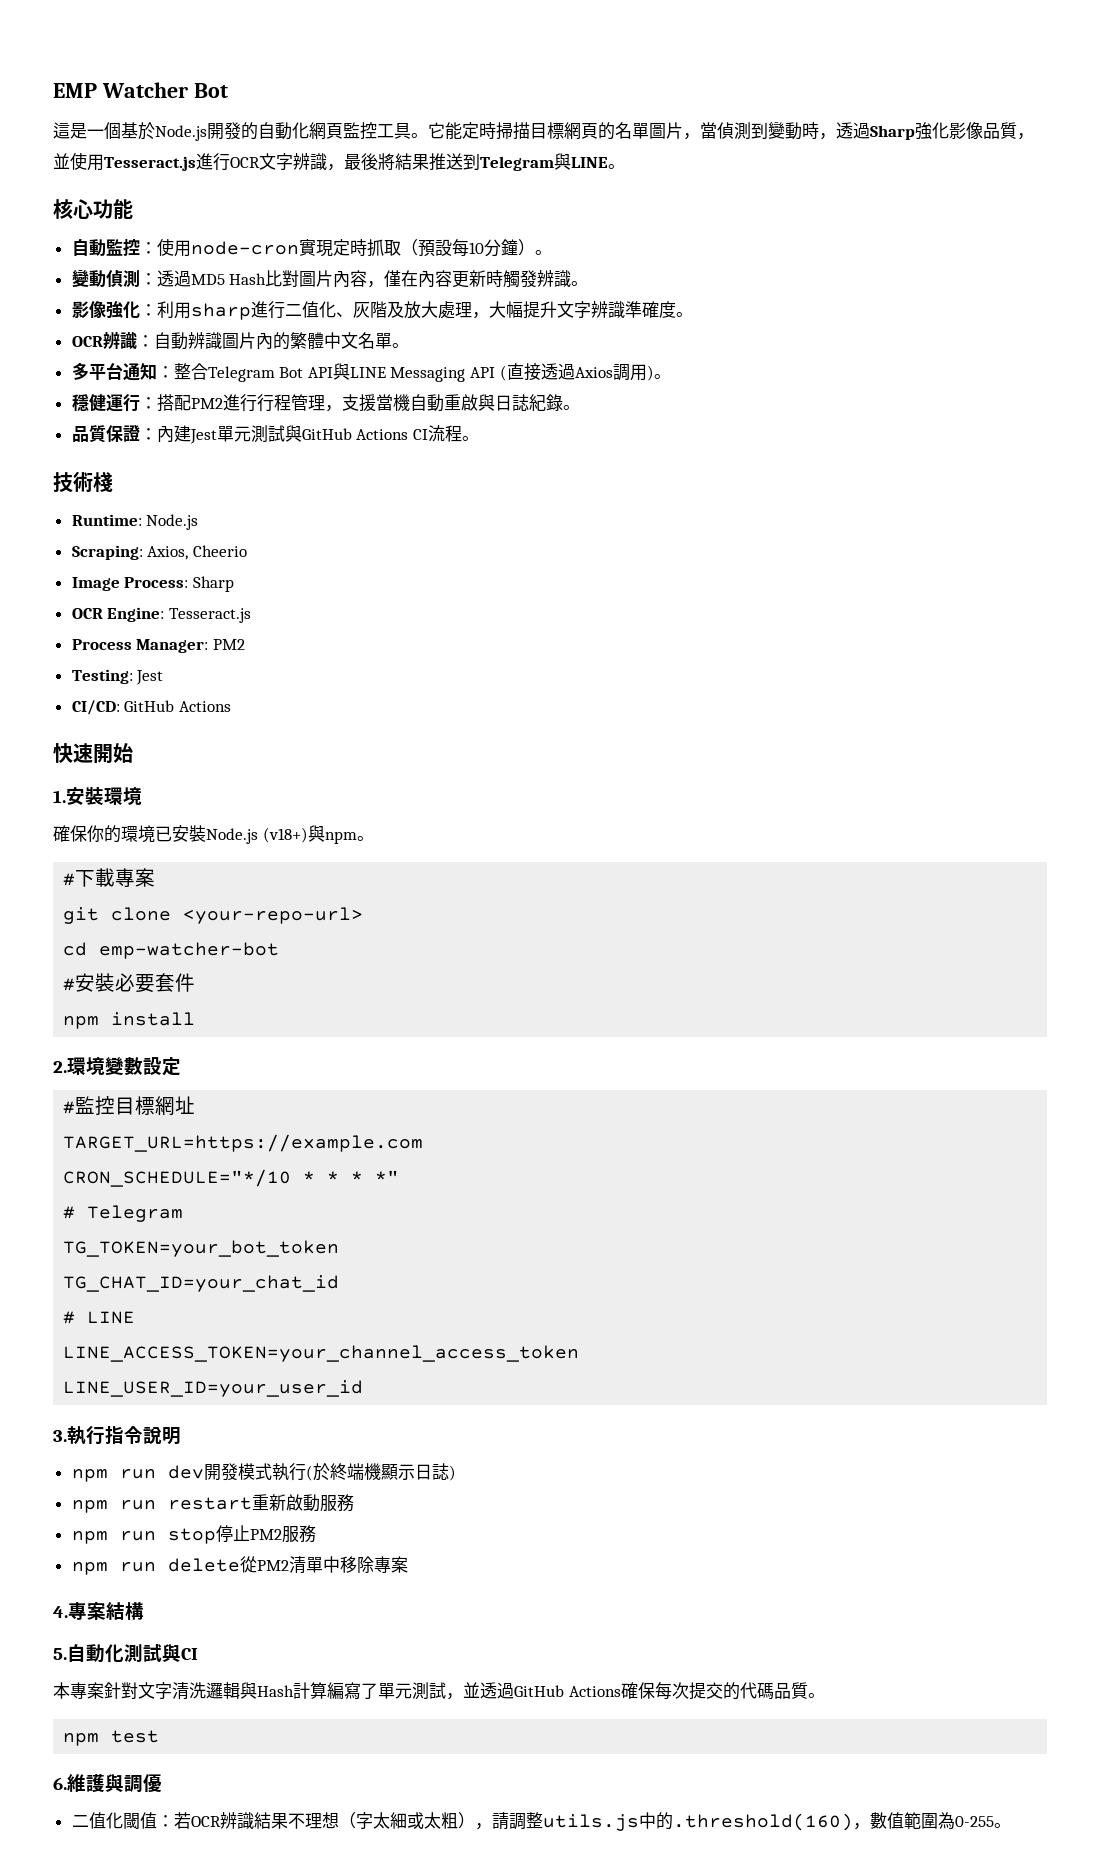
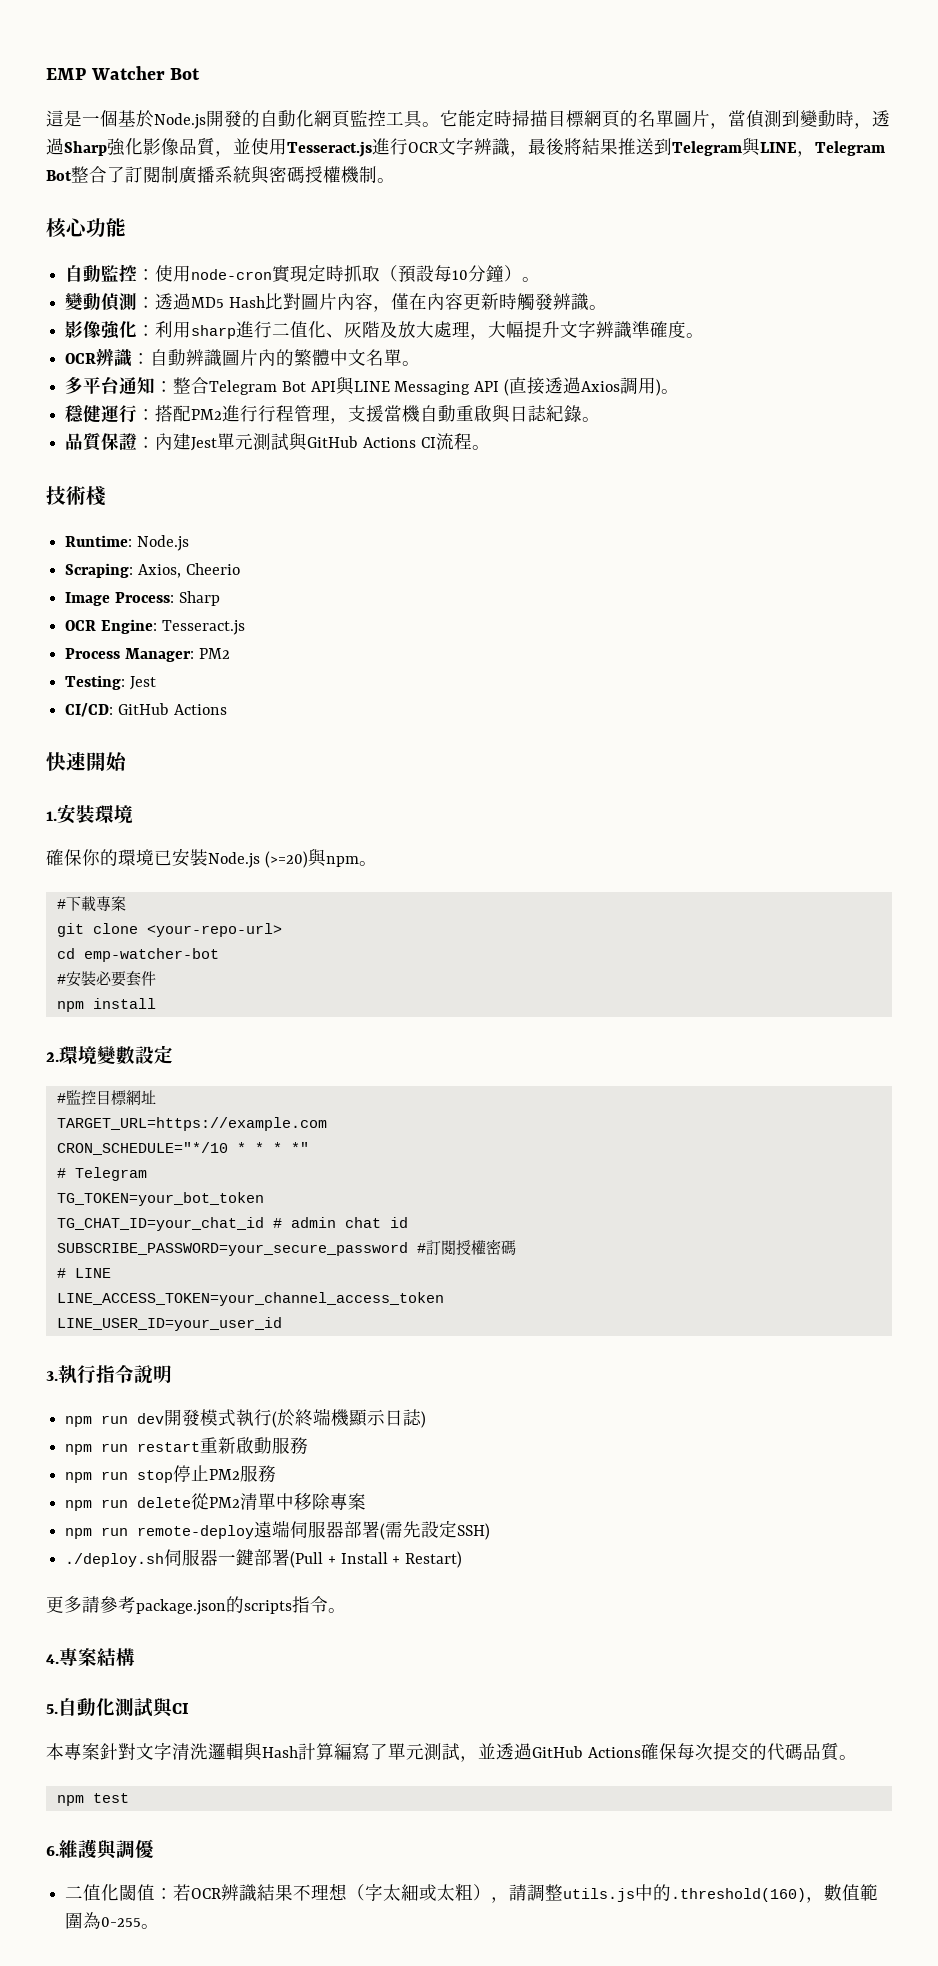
(608, 162) none -> [797,141,885,157] [46,165,377,184] ，Telegram Bot整合了訂閱制廣播系統與密碼授權機制
[262,827,308,843] (v18+) -> [264,851,308,868] (>=20)
(340, 1283) none -> [272,1217,408,1228] [56,1239,516,1256] # admin chat id // SUBSCRIBE_PASSWORD=your_secure_password #訂閱授權密碼
(408, 1564) none -> [65,1520,491,1540] [65,1549,463,1568] [46,1596,346,1615] // npm run remote-deploy遠端伺服器部署(需先設定SSH) // ./deploy.sh伺服器一鍵部署(Pull + Install + Restart) // 更多請參考package.json的scripts指令。

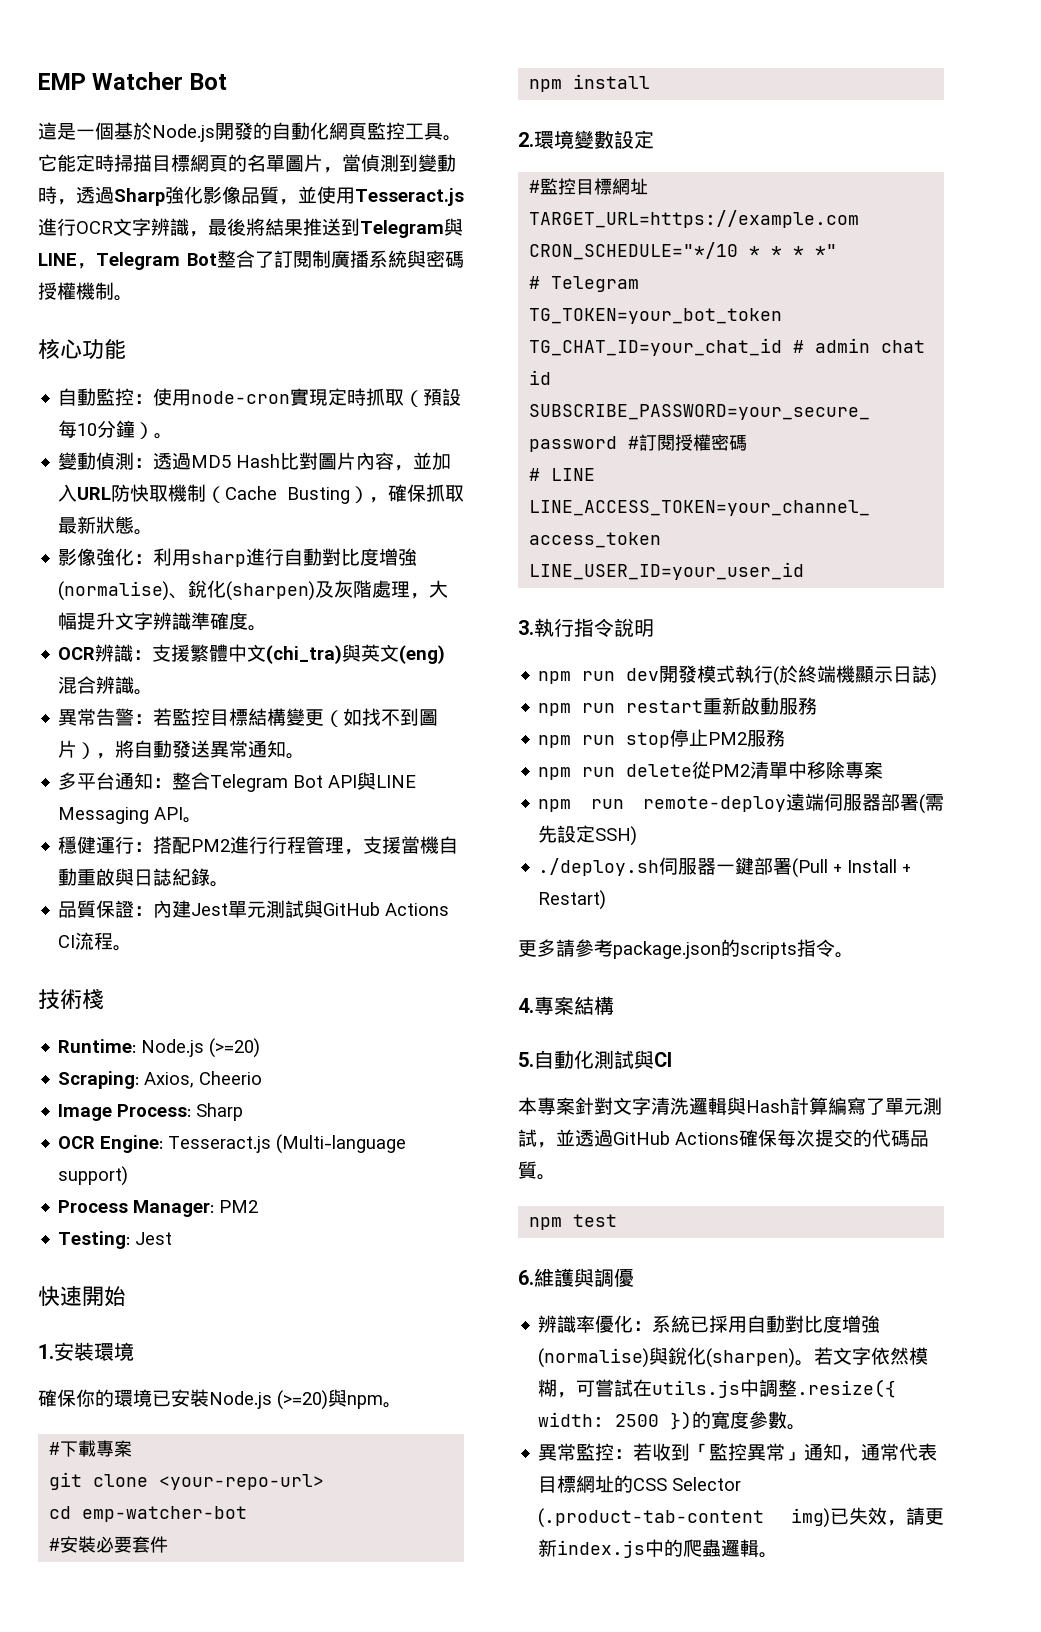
[390,293,589,311] 僅在內容更新時觸發辨識 -> [413,452,452,470] [58,484,464,504] [58,516,135,534] 並加入URL防快取機制（Cache Busting），確保抓取最新狀態
[272,321,435,338] 二值化、灰階及放大 -> [284,548,418,566] [58,580,373,601] 自動對比度增強(normalise)、銳化(sharpen)及灰階
[150,349,403,367] 自動辨識圖片內的繁體中文名單 -> [152,644,446,664] [58,676,154,695] [58,708,439,727] [58,740,287,759] 支援繁體中文(chi_tra)與英文(eng)混合辨識。 // 異常告警：若監控目標結構變更（如找不到圖片），將自動發送異常通知
[503,377,661,396] (直接透過Axios調用) -> (184, 813) none
(189, 543) none -> [209,1038,261,1058] (>=20)
(245, 627) none -> [276,1134,407,1154] [58,1166,129,1186] (Multi-language support)
[65,703,227,717] // CI/CD: GitHub Actions -> (173, 1238) none
[65,1883,879,1903] [65,1912,142,1929] 二值化閾值：若OCR辨識結果不理想（字太細或太粗），請調整utils.js中的.threshold(160)，數值範圍為0-255 -> [538,1315,881,1333] [538,1347,929,1368] [538,1379,897,1398] [538,1411,807,1430] [538,1443,938,1462] [538,1475,742,1493] [538,1507,944,1528] [538,1539,760,1558] 辨識率優化：系統已採用自動對比度增強(normalise)與銳化(sharpen)。若文字依然模糊，可嘗試在utils.js中調整.resize({ width: 2500 })的寬度參數。 // 異常監控：若收到「監控異常」通知，通常代表目標網址的CSS Selector (.product-tab-content img)已失效，請更新index.js中的爬蟲邏輯

